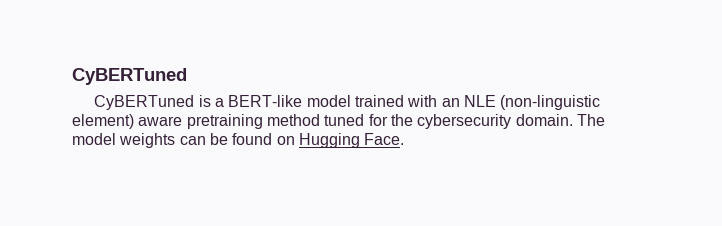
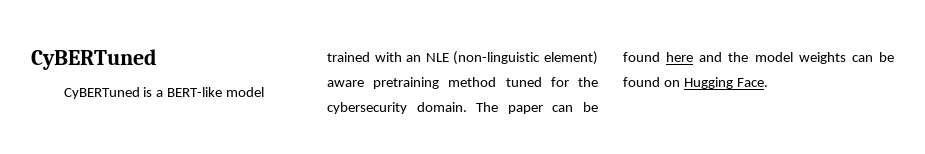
(605, 120) none -> [507,102,598,114] [623,52,749,62] paper can be found here and the

